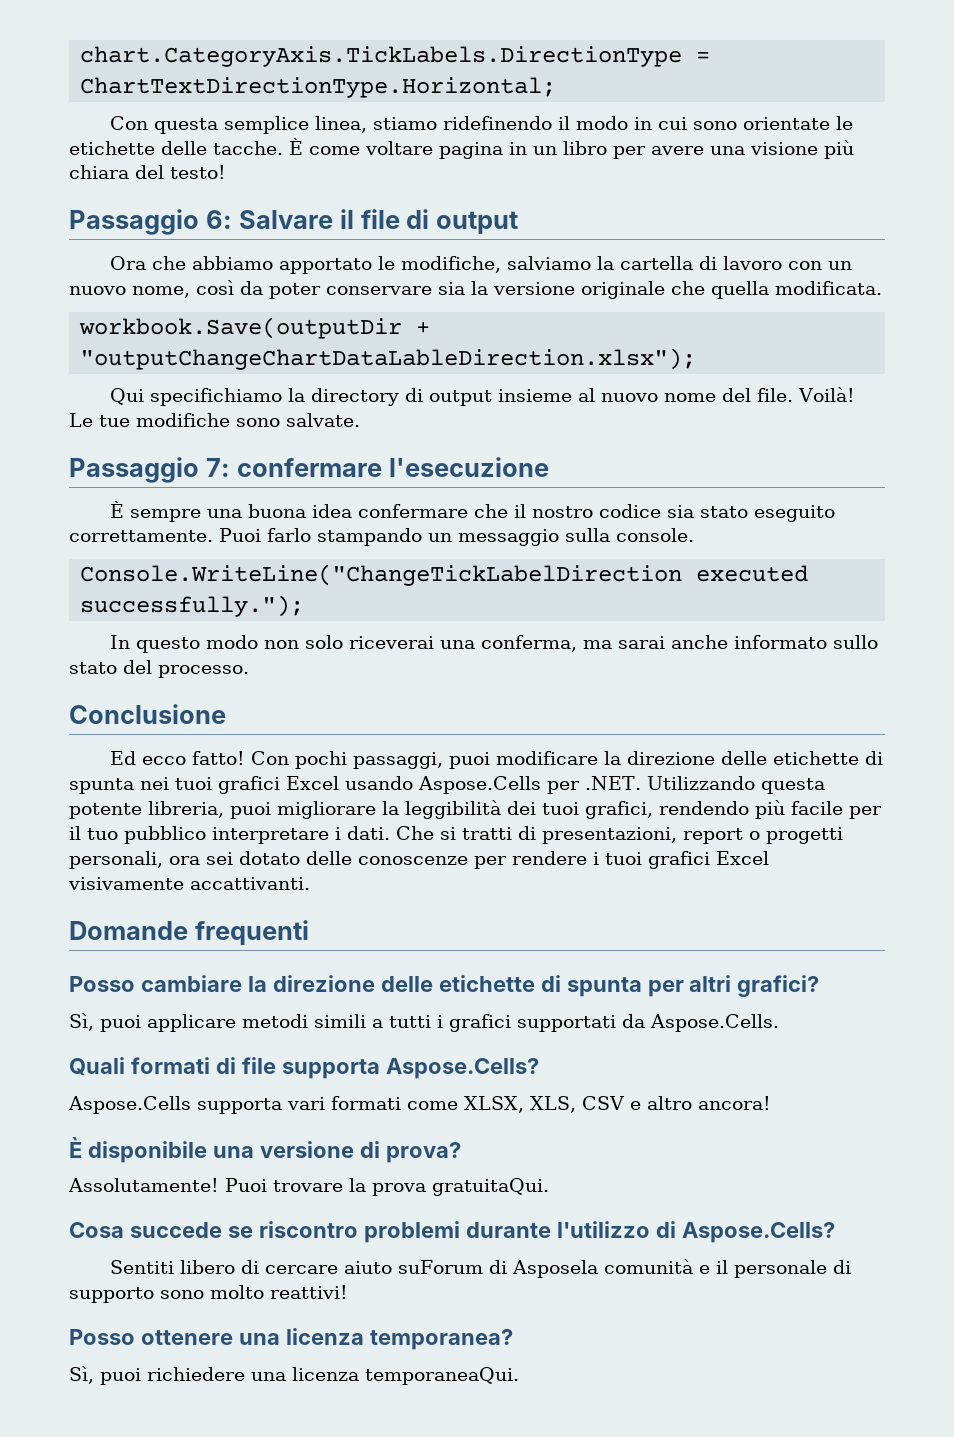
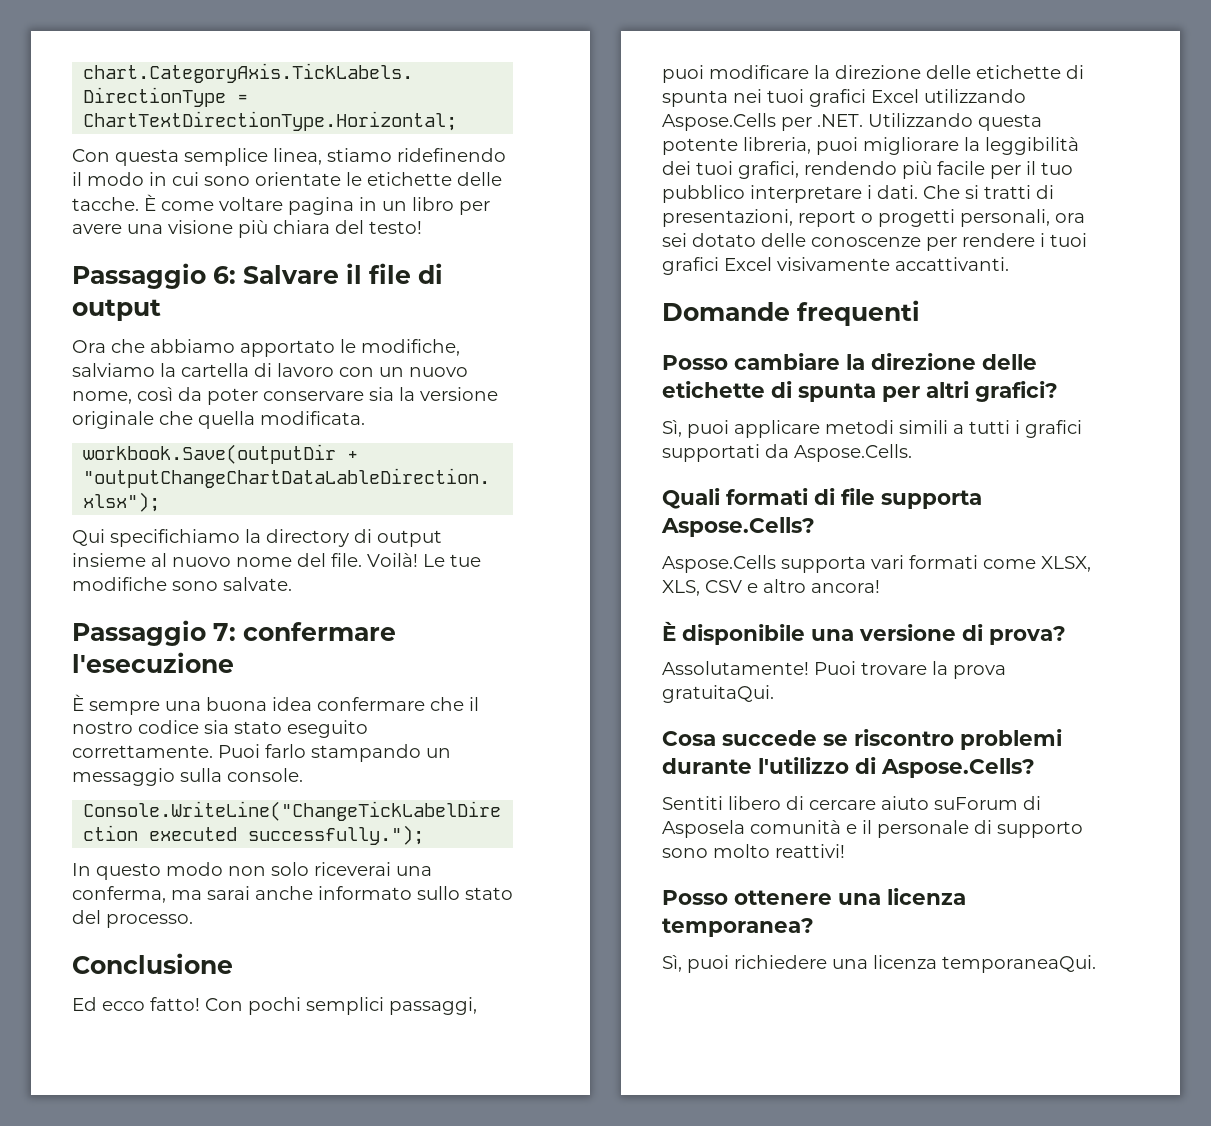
(348, 760) none -> [306,997,384,1015] semplici
[345,776,413,790] usando -> [924,89,1026,103] utilizzando

